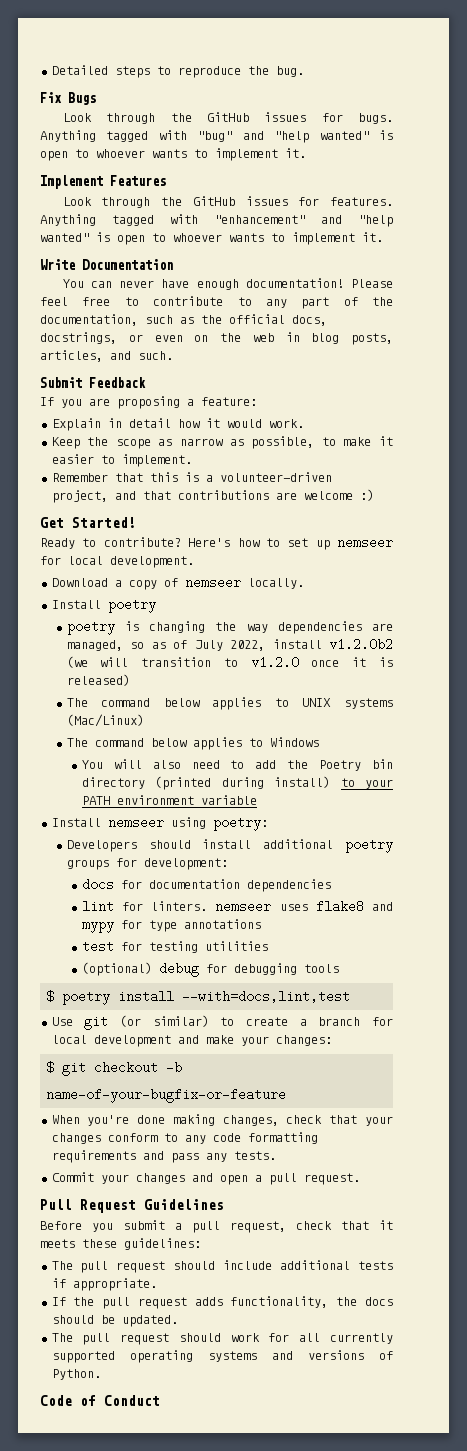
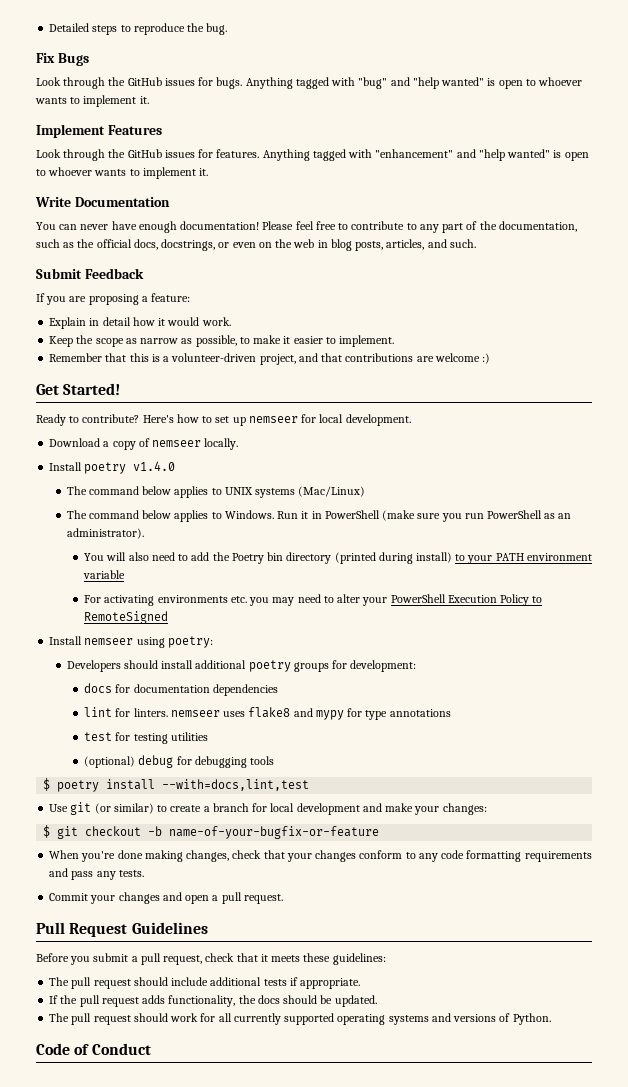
[66,620,394,635] [66,638,393,651] [66,656,393,669] [66,674,130,686] // poetry is changing the way dependencies are managed, so as of July 2022, install v1.2.0b2 (we will transition to v1.2.0 once it is released) -> [133,461,176,471] v1.4.0
[269,737,319,747] Windows -> [224,510,572,522] [66,528,144,539] Windows. Run it in PowerShell (make sure you run PowerShell as an administrator).
(257, 800) none -> [84,594,543,606] [84,611,169,624] // For activating environments etc. you may need to alter your PowerShell Execution Policy to RemoteSigned

